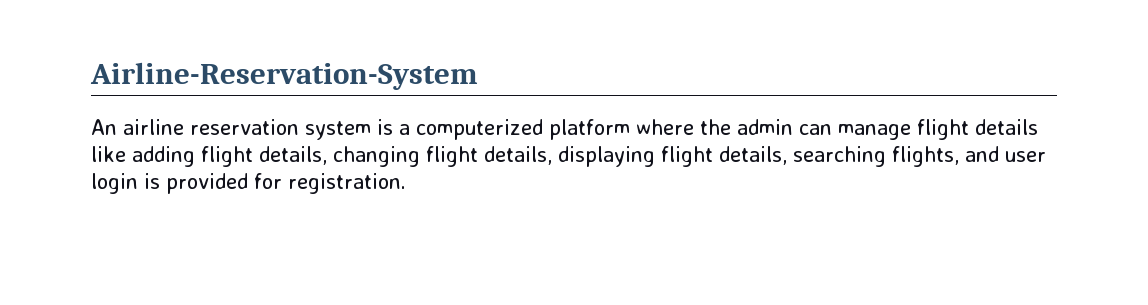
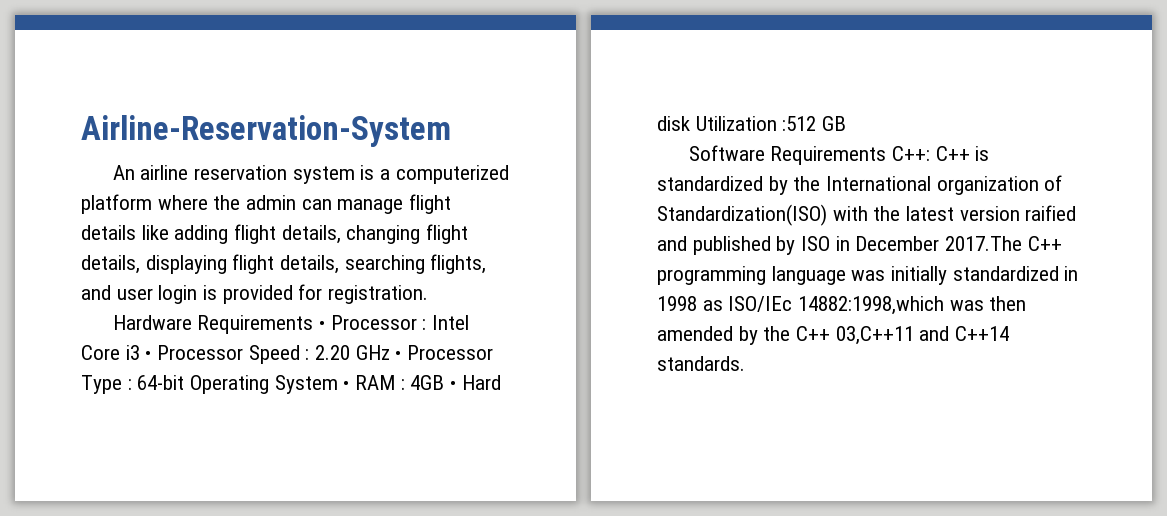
(406, 183) none -> [112,315,469,334] [81,345,494,364] [81,375,501,394] [657,116,847,131] [688,145,990,165] [657,175,1063,195] [657,204,1077,226] [657,236,1062,255] [657,266,1079,285] [657,296,1027,315] [657,326,1010,345] [657,356,745,371] // Hardware Requirements • Processor : Intel Core i3 • Processor Speed : 2.20 GHz • Processor Type : 64-bit Operating System • RAM : 4GB • Hard disk Utilization :512 GB // Software Requirements C++: C++ is standardized by the International organization of Standardization(ISO) with the latest version raified and published by ISO in December 2017.The C++ programming language was initially standardized in 1998 as ISO/IEc 14882:1998,which was then amended by the C++ 03,C++11 and C++14 standards.

